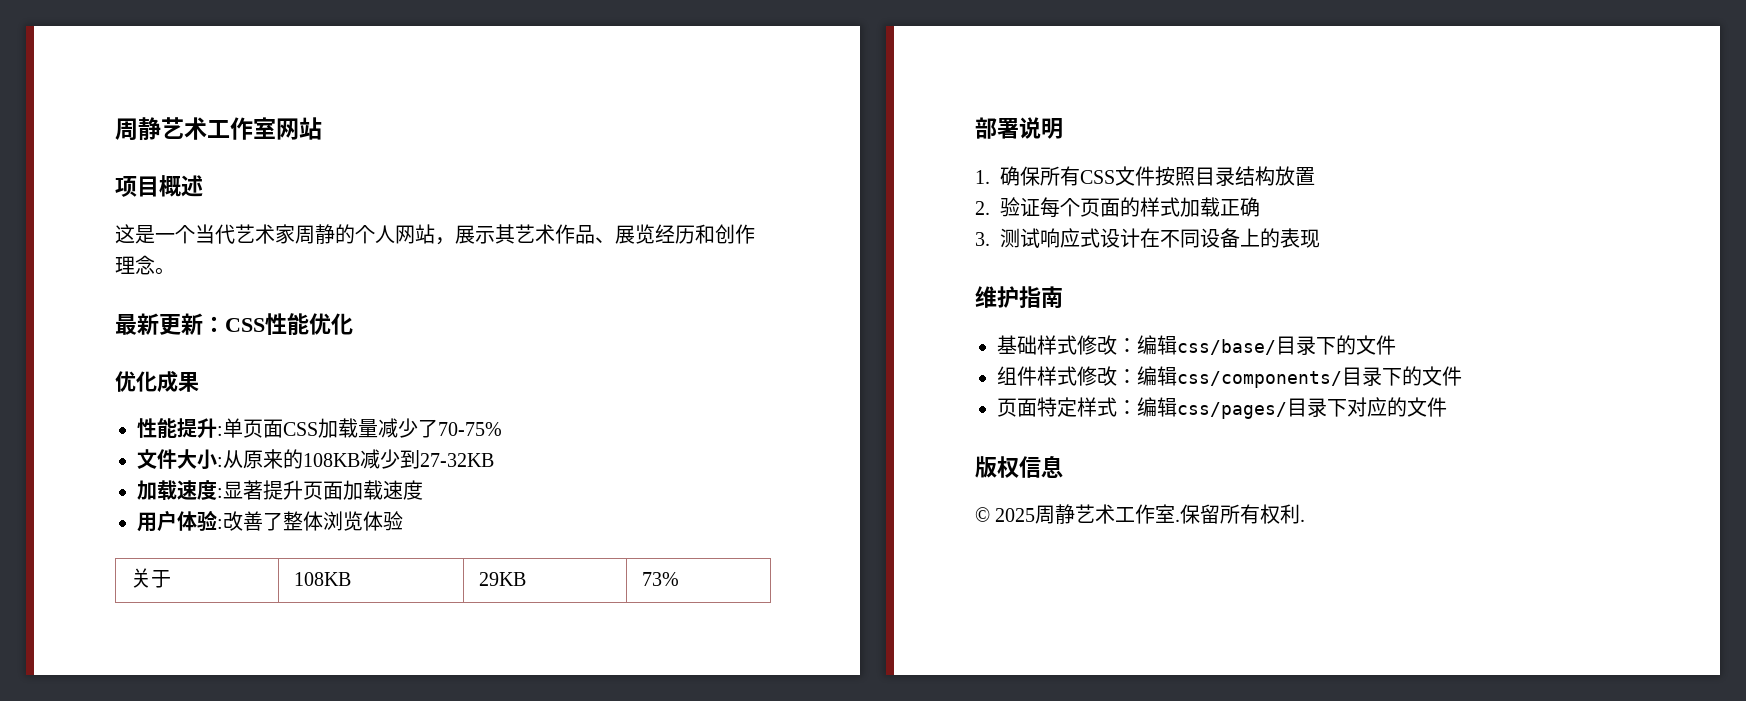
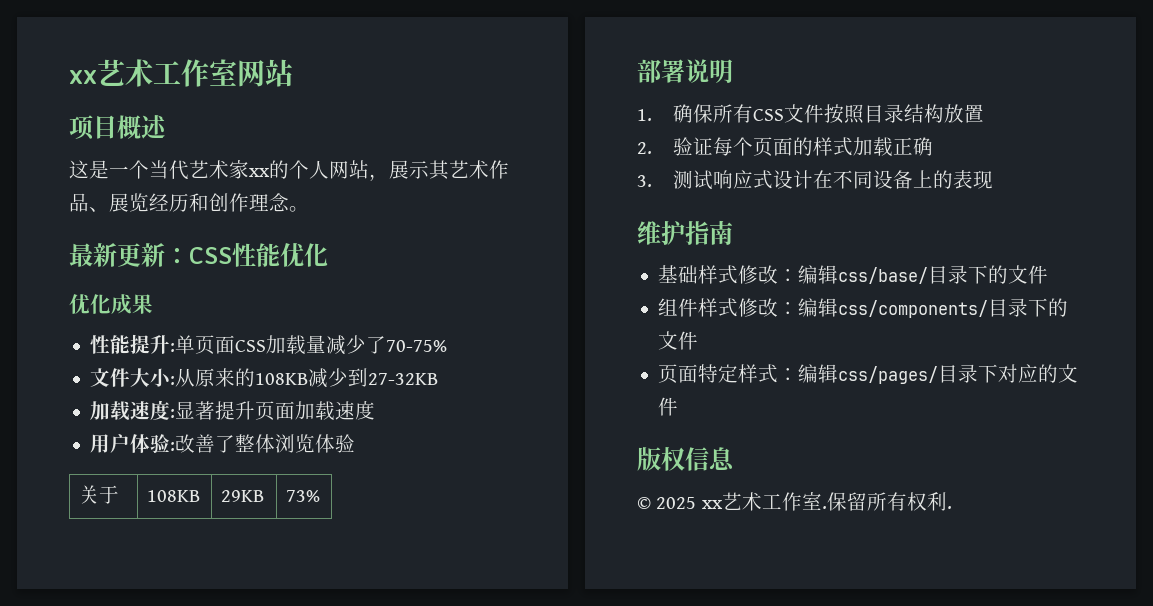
[115,117,161,141] 周静 -> [69,70,97,84] xx
[295,224,335,244] 周静 -> [249,168,270,177] xx
[1035,504,1076,524] 周静 -> [701,500,723,509] xx

